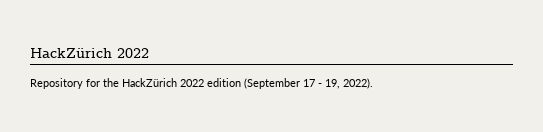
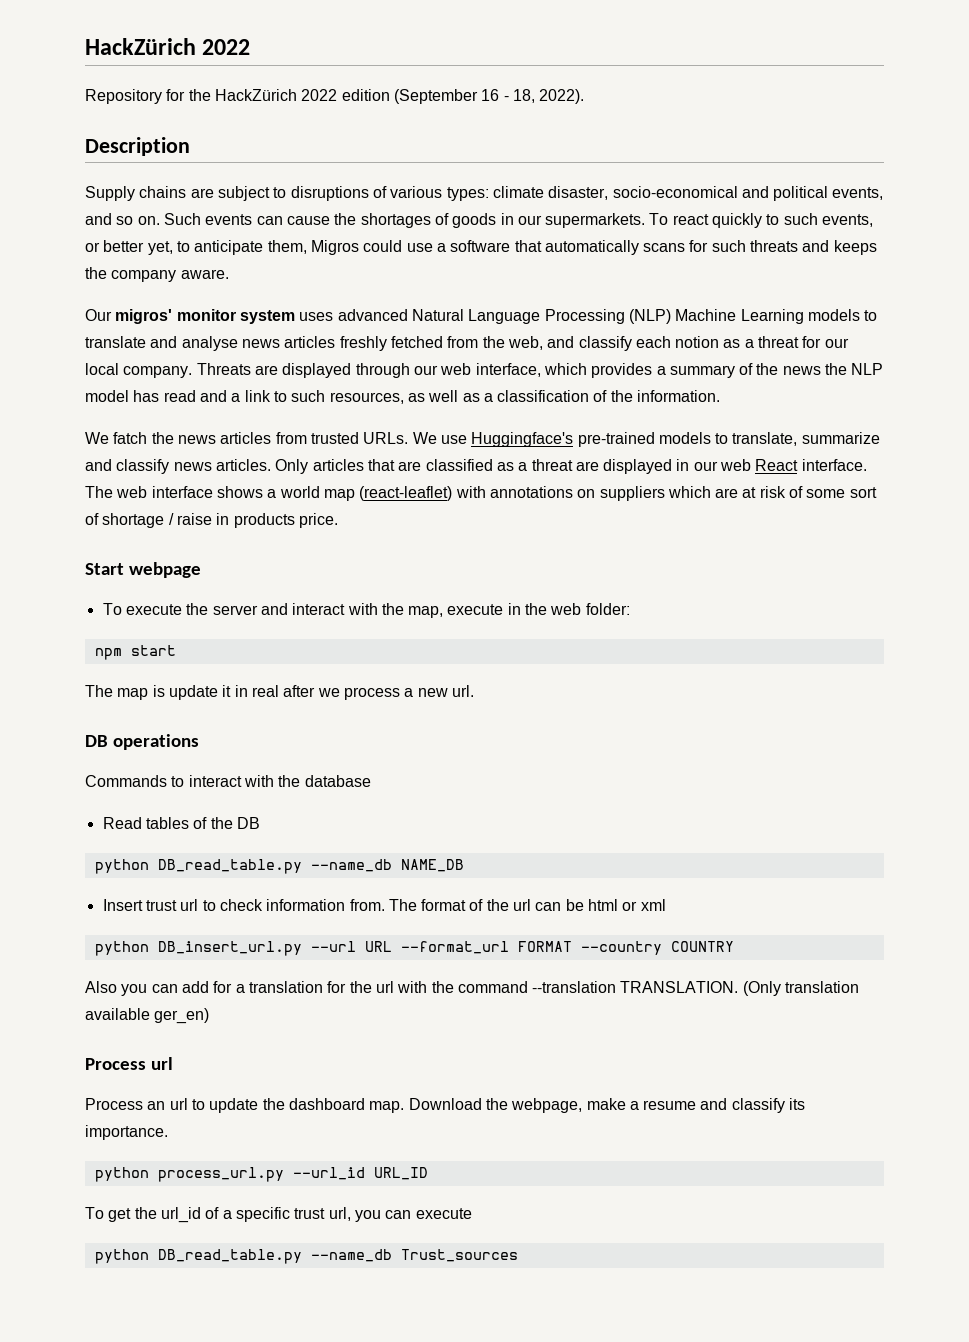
[303,78,373,89] 17 - 19, 2022). -> [481,89,585,104] [85,137,190,156] [85,186,884,201] [85,213,874,228] [85,240,877,255] [85,267,229,282] [85,309,878,324] [85,336,849,351] [85,363,884,378] [85,390,721,404] [85,432,880,447] [85,459,867,474] [85,486,877,501] [85,513,338,528] [85,562,202,578] [102,603,630,618] [94,645,176,660] [85,685,474,700] [85,734,200,750] [85,775,371,787] [102,817,260,829] [94,859,464,874] [102,899,666,911] [94,941,734,956] [85,981,860,996] [85,1008,210,1024] [85,1057,174,1070] [85,1098,806,1113] [85,1125,168,1140] [94,1167,428,1182] [85,1207,472,1223] [94,1249,518,1264] 16 - 18, 2022). // Description // Supply chains are subject to disruptions of various types: climate disaster, socio-economical and political events, and so on. Such events can cause the shortages of goods in our supermarkets. To react quickly to such events, or better yet, to anticipate them, Migros could use a software that automatically scans for such threats and keeps the company aware. // Our migros' monitor system uses advanced Natural Language Processing (NLP) Machine Learning models to translate and analyse news articles freshly fetched from the web, and classify each notion as a threat for our local company. Threats are displayed through our web interface, which provides a summary of the news the NLP model has read and a link to such resources, as well as a classification of the information. // We fatch the news articles from trusted URLs. We use Huggingface's pre-trained models to translate, summarize and classify news articles. Only articles that are classified as a threat are displayed in our web React interface. The web interface shows a world map (react-leaflet) with annotations on suppliers which are at risk of some sort of shortage / raise in products price. // Start webpage // To execute the server and interact with the map, execute in the web folder: // npm start // The map is update it in real after we process a new url. // DB operations // Commands to interact with the database // Read tables of the DB // python DB_read_table.py --name_db NAME_DB // Insert trust url to check information from. The format of the url can be html or xml // python DB_insert_url.py --url URL --format_url FORMAT --country COUNTRY // Also you can add for a translation for the url with the command --translation TRANSLATION. (Only translation available ger_en) // Process url // Process an url to update the dashboard map. Download the webpage, make a resume and classify its importance. // python process_url.py --url_id URL_ID // To get the url_id of a specific trust url, you can execute // python DB_read_table.py --name_db Trust_sources

